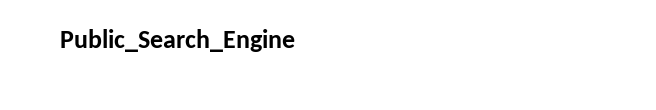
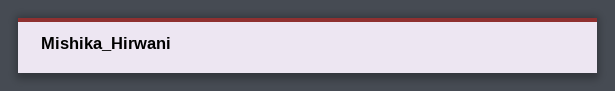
[60,29,295,52] Public_Search_Engine -> [41,37,171,51] Mishika_Hirwani

